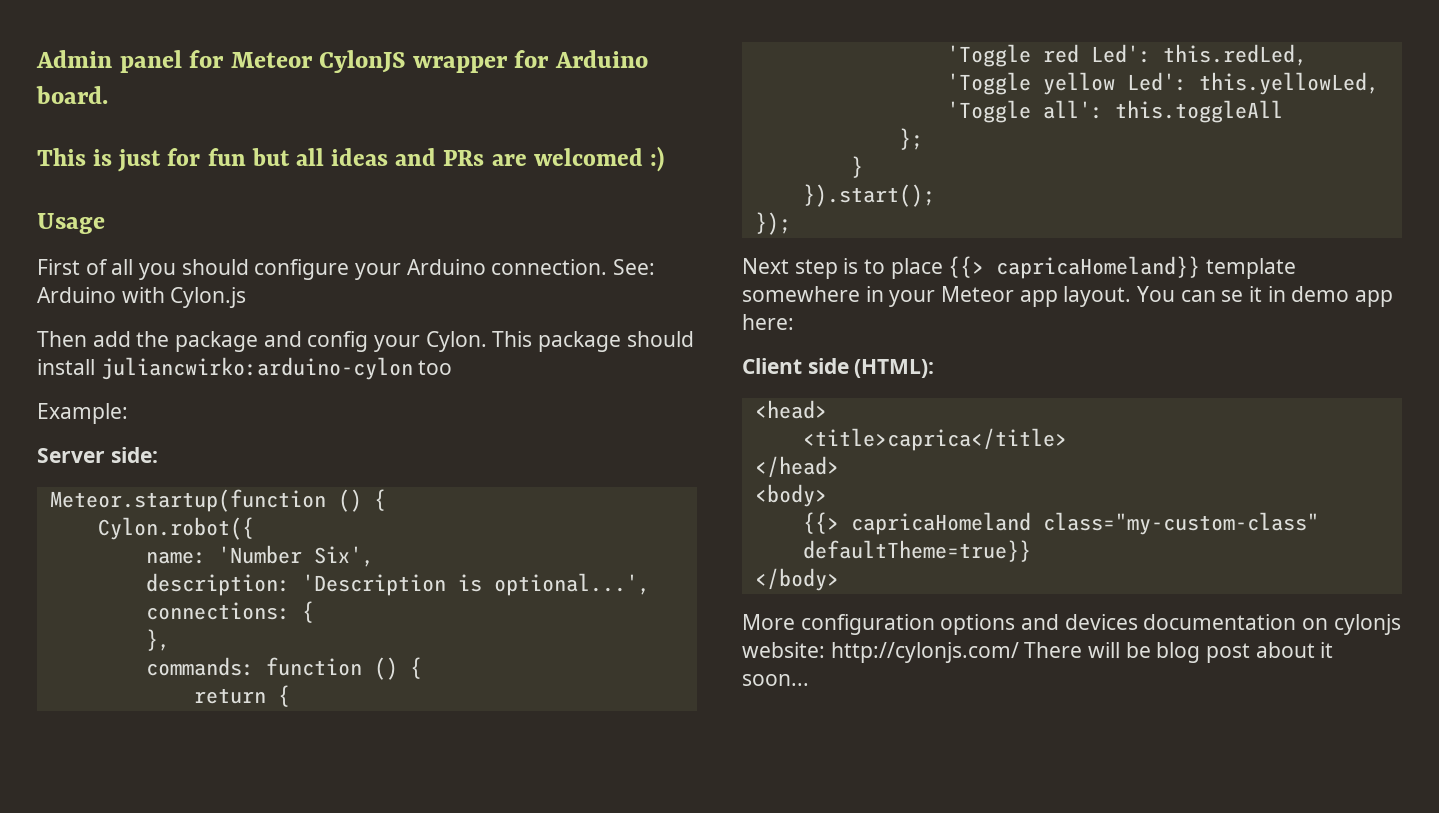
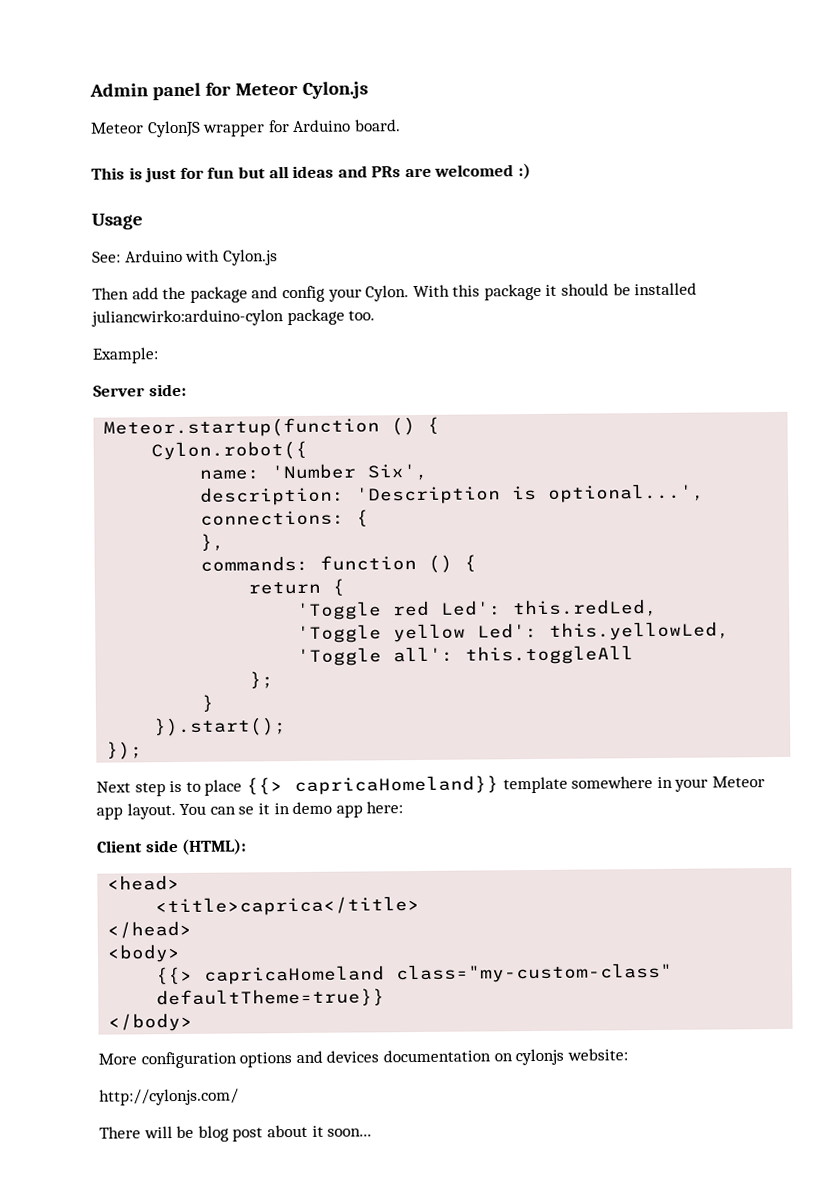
(313, 60) none -> [301,81,368,99] [90,122,144,134] Cylon.js // Meteor
[37,259,608,280] First of all you should configure your Arduino connection. -> (143, 221) none
[492,331,694,352] [37,357,453,380] This package should install juliancwirko:arduino-cylon too -> [412,282,698,301] [91,308,376,327] With this package it should be installed juliancwirko:arduino-cylon package too.
(825, 650) none -> (628, 1054) //
(1019, 652) none -> (239, 1097) //

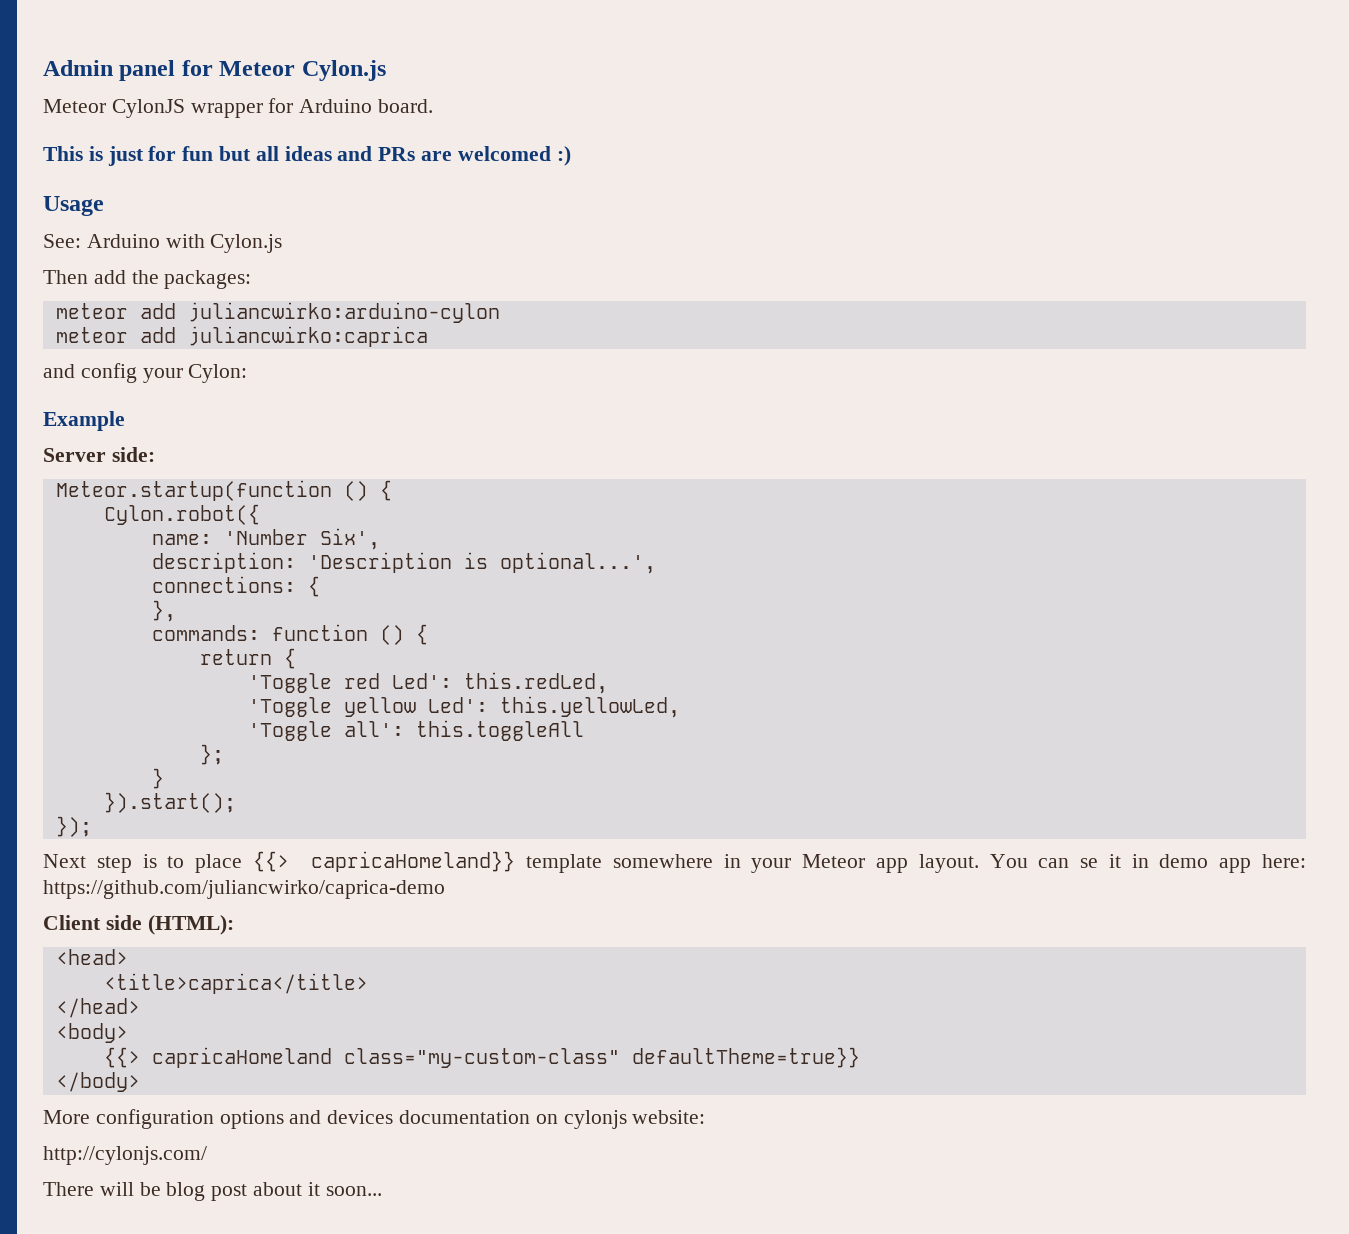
[189,282,698,303] [91,308,376,327] [92,347,159,364] package and config your Cylon. With this package it should be installed juliancwirko:arduino-cylon package too. // Example: -> [164,270,252,289] [55,302,500,323] [55,326,428,347] [43,363,248,383] [43,411,125,431] packages: // meteor add juliancwirko:arduino-cylon // meteor add juliancwirko:caprica // and config your Cylon: // Example
(404, 807) none -> [43,880,445,899] https://github.com/juliancwirko/caprica-demo

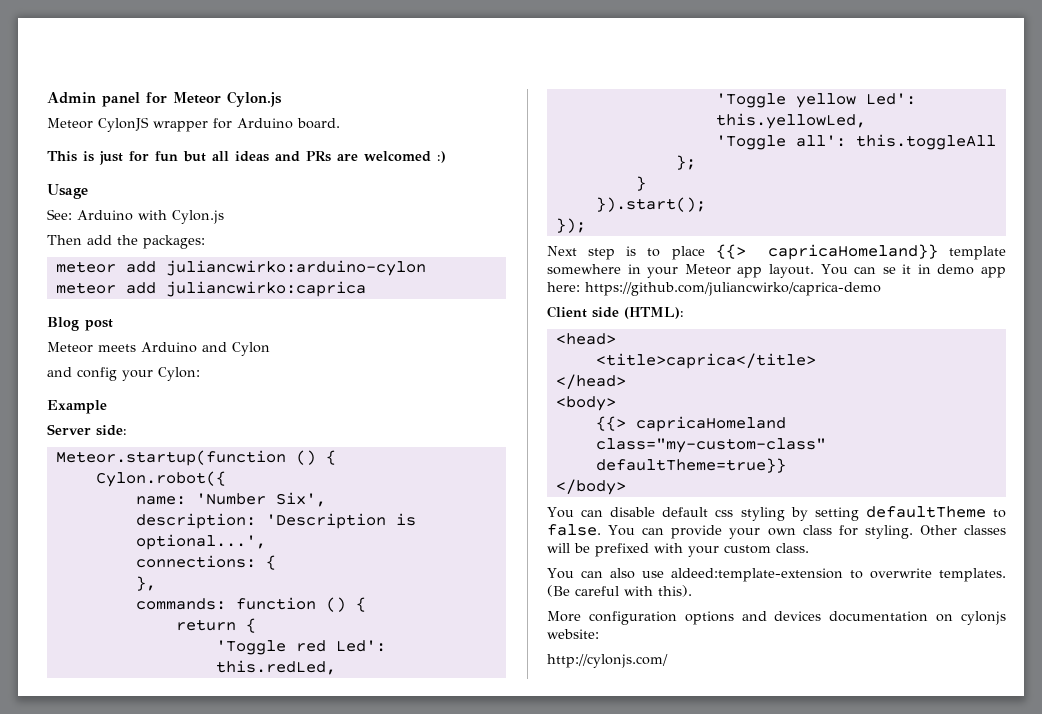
(428, 336) none -> [47,317,113,331] [47,342,270,356] // Blog post // Meteor meets Arduino and Cylon
(140, 1082) none -> [547,506,1006,521] [547,524,1006,539] [547,543,809,557] [547,568,1006,582] [547,585,692,597] // You can disable default css styling by setting defaultTheme to false. You can provide your own class for styling. Other classes will be prefixed with your custom class. // You can also use aldeed:template-extension to overwrite templates. (Be careful with this).
[43,1182,382,1201] // There will be blog post about it soon... -> (668, 661) none

